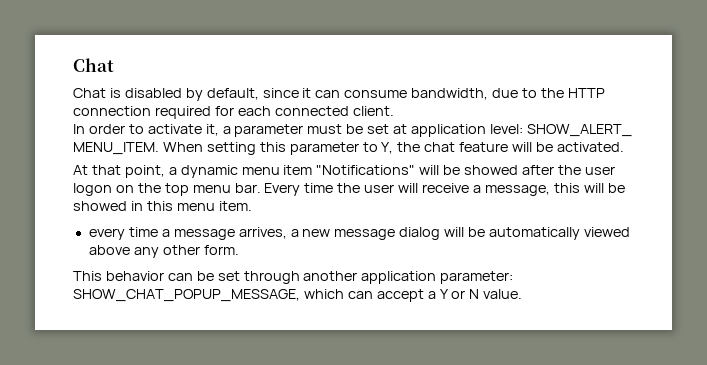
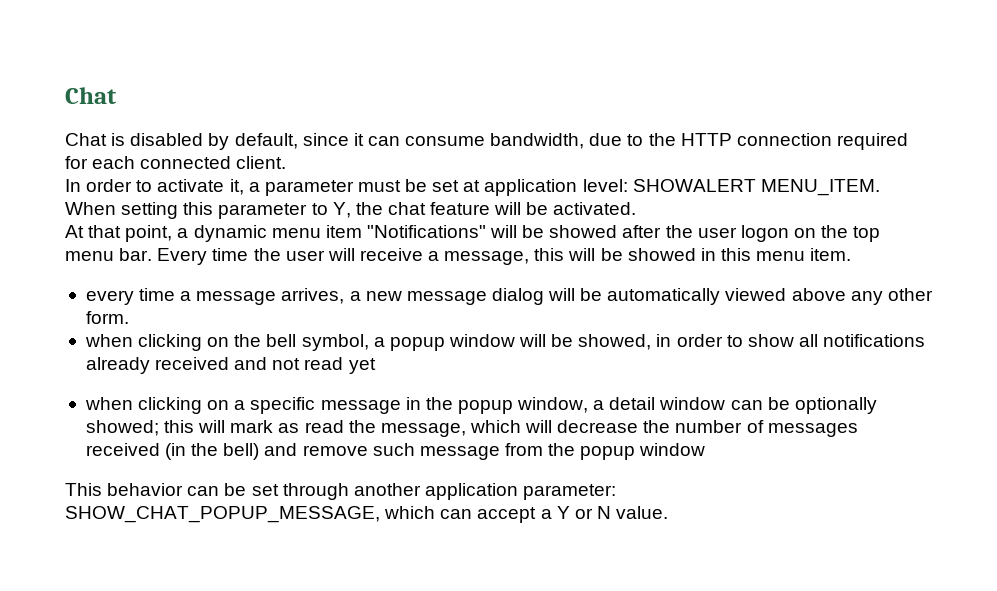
[526,124,632,137] SHOW_ALERT_ -> [632,179,756,192] SHOWALERT
(239, 250) none -> [84,334,926,351] [85,357,376,374] [84,397,877,414] [85,420,858,437] [85,443,706,460] // when clicking on the bell symbol, a popup window will be showed, in order to show all notifications already received and not read yet // when clicking on a specific message in the popup window, a detail window can be optionally showed; this will mark as read the message, which will decrease the number of messages received (in the bell) and remove such message from the popup window

